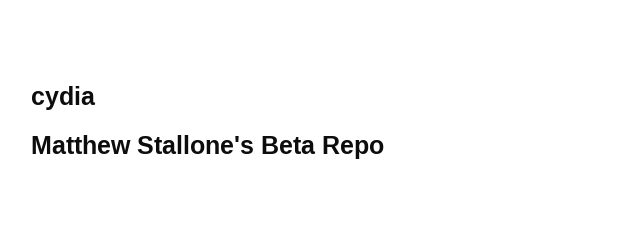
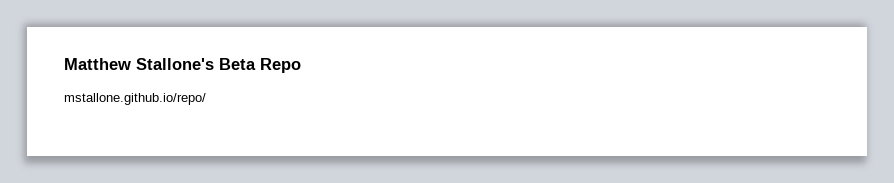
[31,86,96,110] cydia // -> (64, 64) none
(384, 147) none -> [64,93,206,105] // mstallone.github.io/repo/

